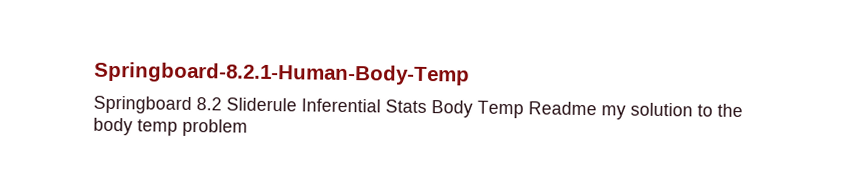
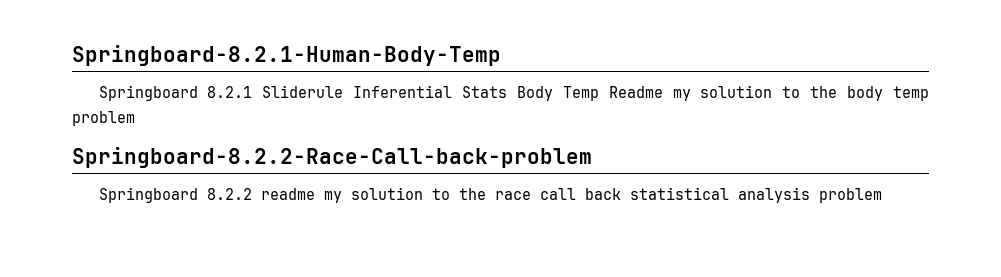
[196,97,222,111] 8.2 -> [207,86,253,98] 8.2.1
(248, 127) none -> [72,147,592,168] [98,187,882,203] // Springboard-8.2.2-Race-Call-back-problem // Springboard 8.2.2 readme my solution to the race call back statistical analysis problem

